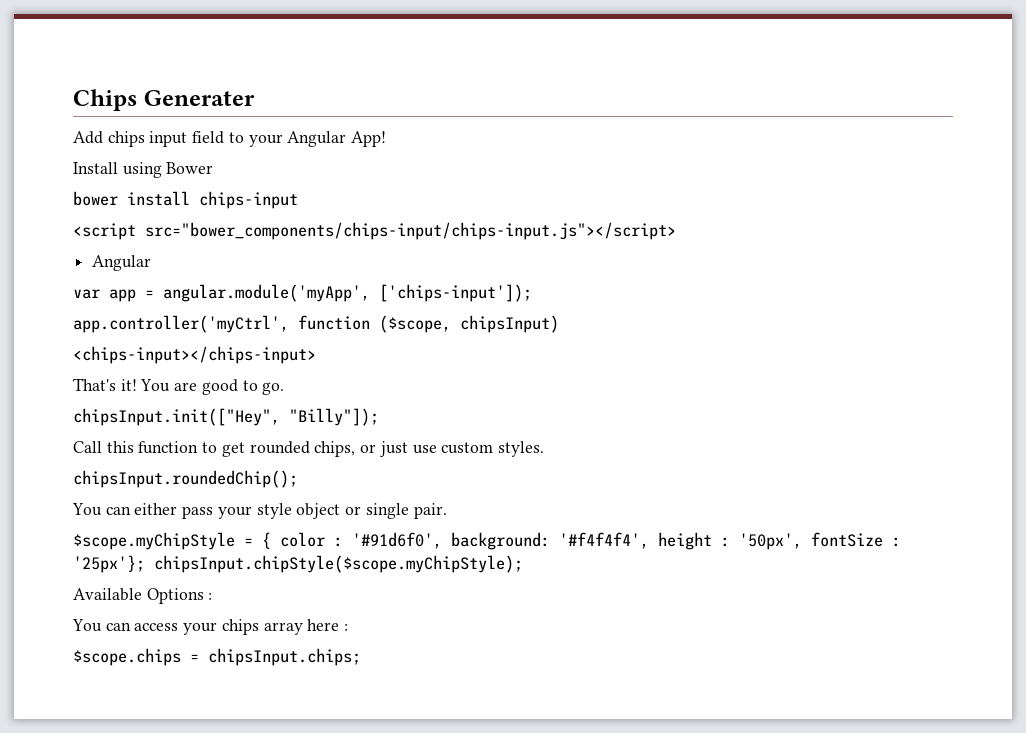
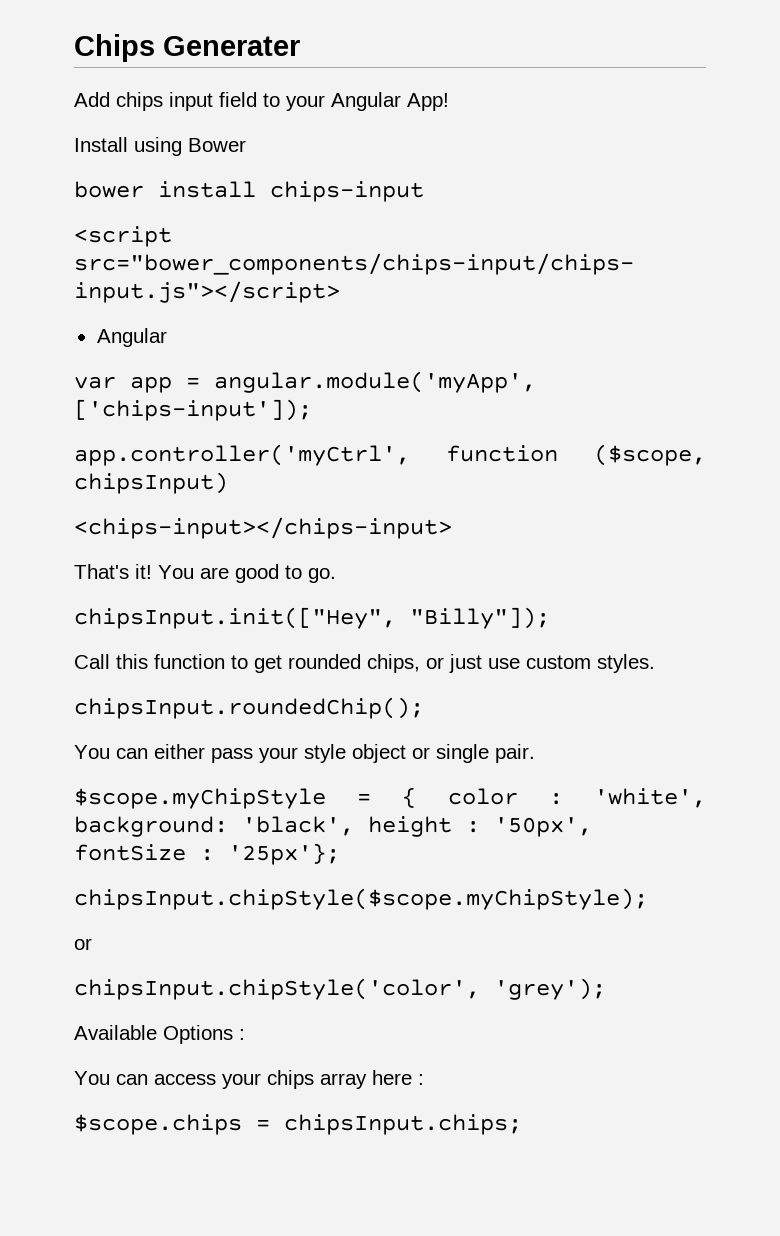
[352,532,649,550] '#91d6f0', background: '#f4f4f4', -> [594,788,706,808] [74,816,354,837] 'white', background: 'black',
(145, 564) none -> (340, 854) //
(523, 564) none -> [74,938,92,950] [74,978,606,1000] // or // chipsInput.chipStyle('color', 'grey');

